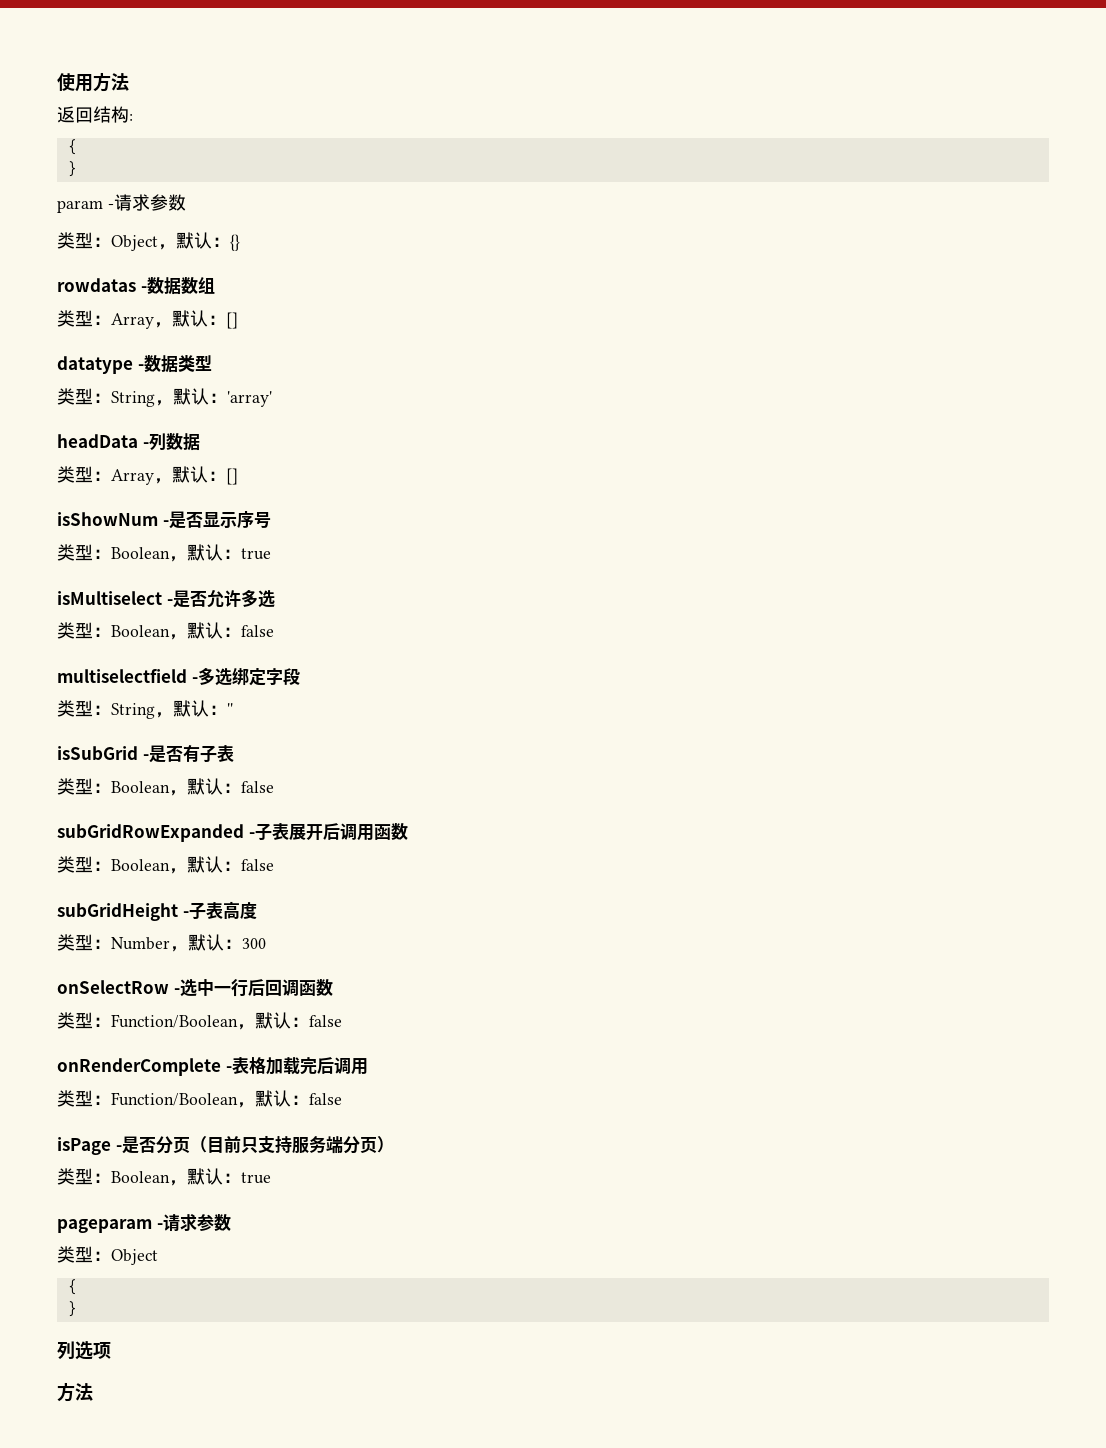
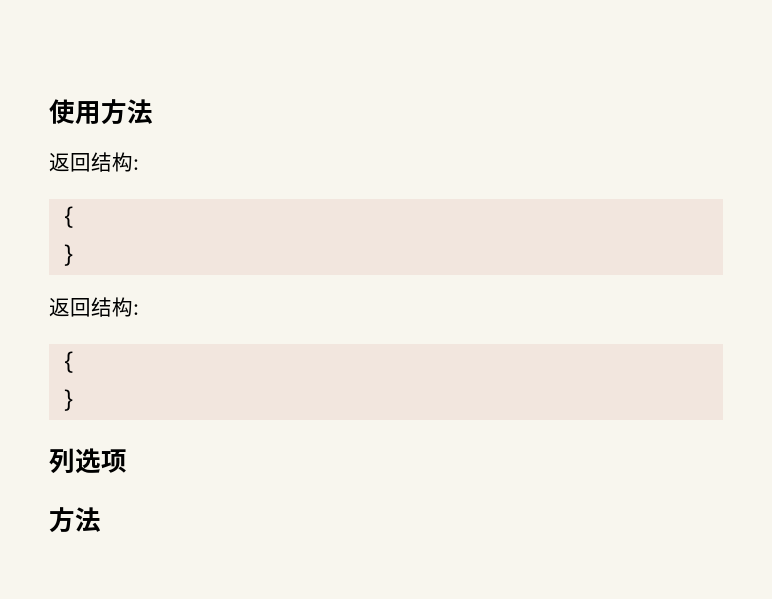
[57,194,186,213] [57,232,240,251] [57,277,215,295] [57,310,238,329] [57,355,212,374] [57,388,272,407] [57,433,200,451] [57,466,238,485] [57,511,271,529] [57,544,271,562] [57,589,275,608] [57,622,274,640] [57,667,300,686] [57,700,233,719] [57,745,234,763] [57,778,274,796] [57,823,408,842] [57,856,274,874] [57,901,257,921] [57,934,266,952] [57,979,333,997] [57,1012,342,1030] [57,1057,368,1076] [57,1090,342,1108] [57,1135,394,1155] [57,1168,271,1186] [57,1213,231,1233] [57,1246,158,1265] param -请求参数 // 类型：Object，默认：{} // rowdatas -数据数组 // 类型：Array，默认：[] // datatype -数据类型 // 类型：String，默认：'array' // headData -列数据 // 类型：Array，默认：[] // isShowNum -是否显示序号 // 类型：Boolean，默认：true // isMultiselect -是否允许多选 // 类型：Boolean，默认：false // multiselectfield -多选绑定字段 // 类型：String，默认：'' // isSubGrid -是否有子表 // 类型：Boolean，默认：false // subGridRowExpanded -子表展开后调用函数 // 类型：Boolean，默认：false // subGridHeight -子表高度 // 类型：Number，默认：300 // onSelectRow -选中一行后回调函数 // 类型：Function/Boolean，默认：false // onRenderComplete -表格加载完后调用 // 类型：Function/Boolean，默认：false // isPage -是否分页（目前只支持服务端分页） // 类型：Boolean，默认：true // pageparam -请求参数 // 类型：Object -> [49,297,139,317] 返回结构:

